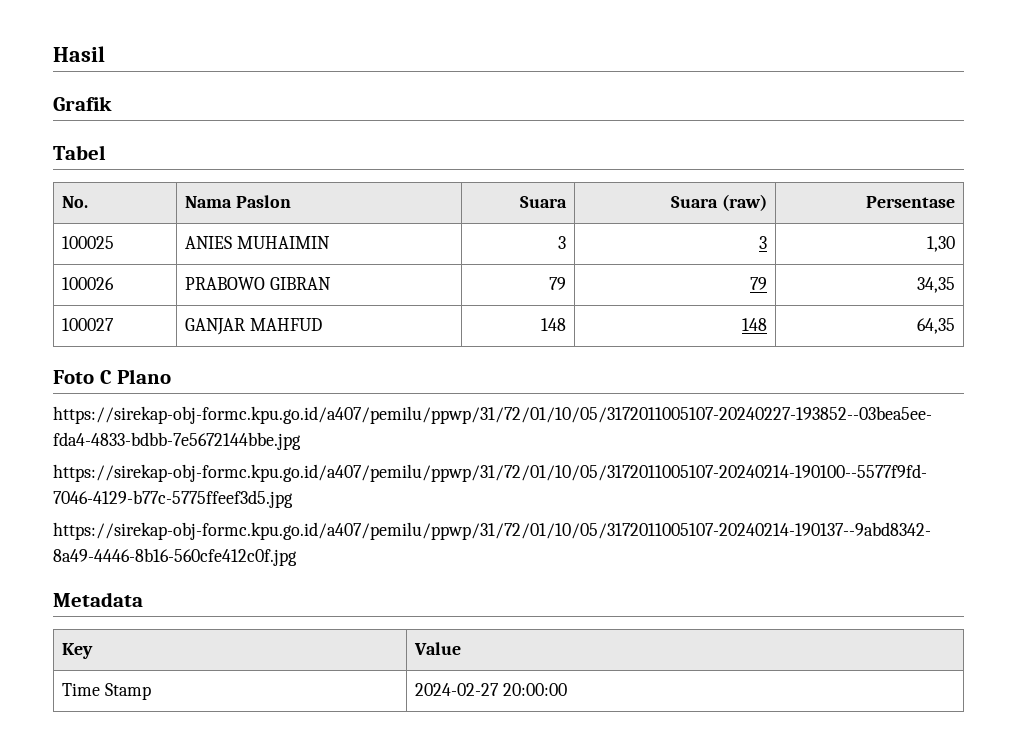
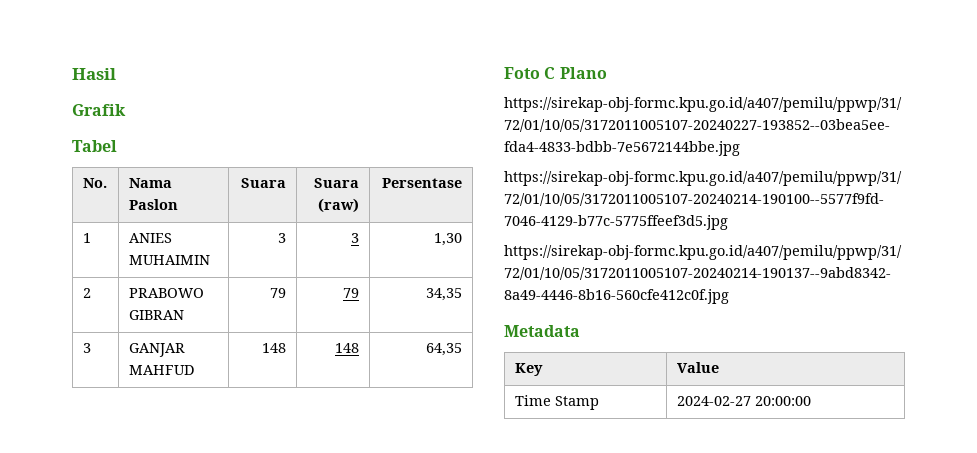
[62,236,115,249] 100025 -> [82,233,91,243] 1
[62,277,115,290] 100026 -> [82,288,91,298] 2
[62,318,115,331] 100027 -> [82,343,91,353] 3

